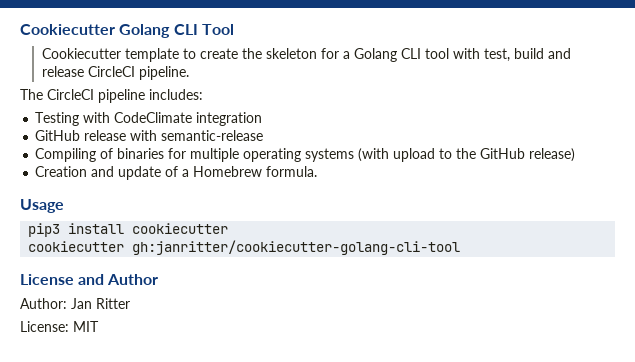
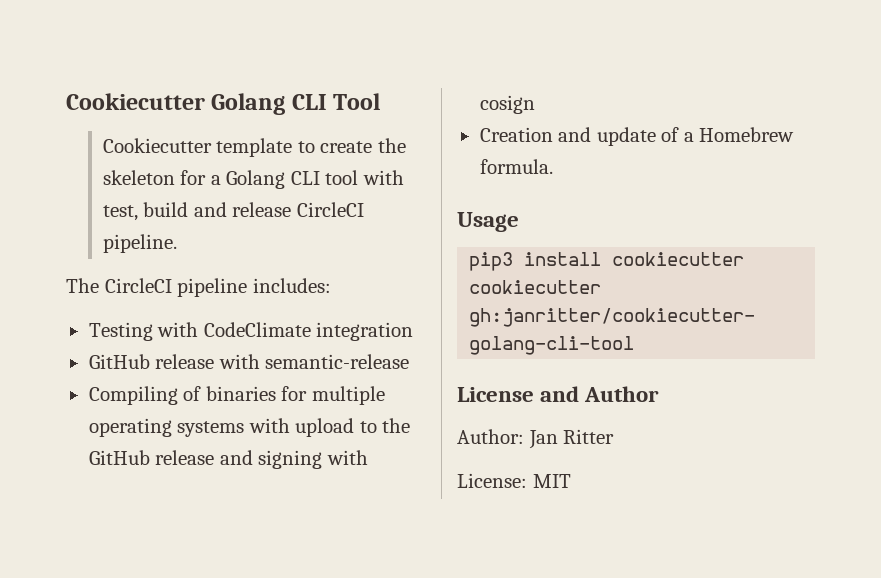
[358,148,390,162] (with -> [248,418,290,433] with
[529,148,576,162] release) -> [155,450,368,469] [479,95,535,114] release and signing with cosign

